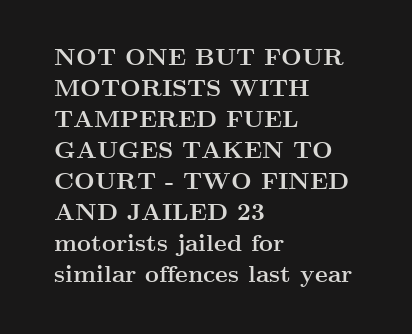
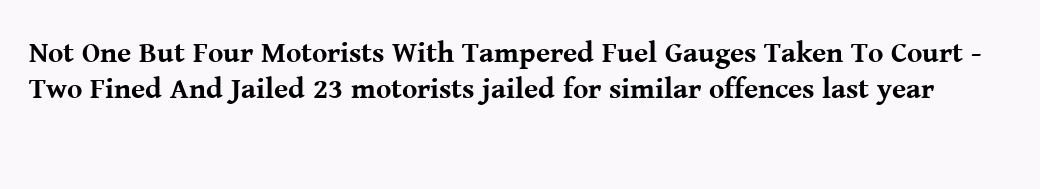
[54,48,344,65] [54,80,310,96] [54,110,299,127] [54,141,333,158] [54,172,349,189] [54,203,228,220] NOT ONE BUT FOUR MOTORISTS WITH TAMPERED FUEL GAUGES TAKEN TO COURT - TWO FINED AND JAILED -> [29,40,981,69] [29,76,305,104] Not One But Four Motorists With Tampered Fuel Gauges Taken To Court - Two Fined And Jailed

